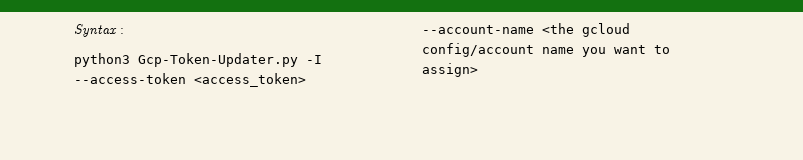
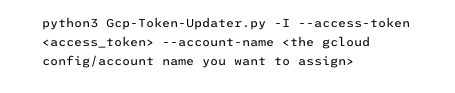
[74,24,124,37] Syntax : // -> (42, 23) none

